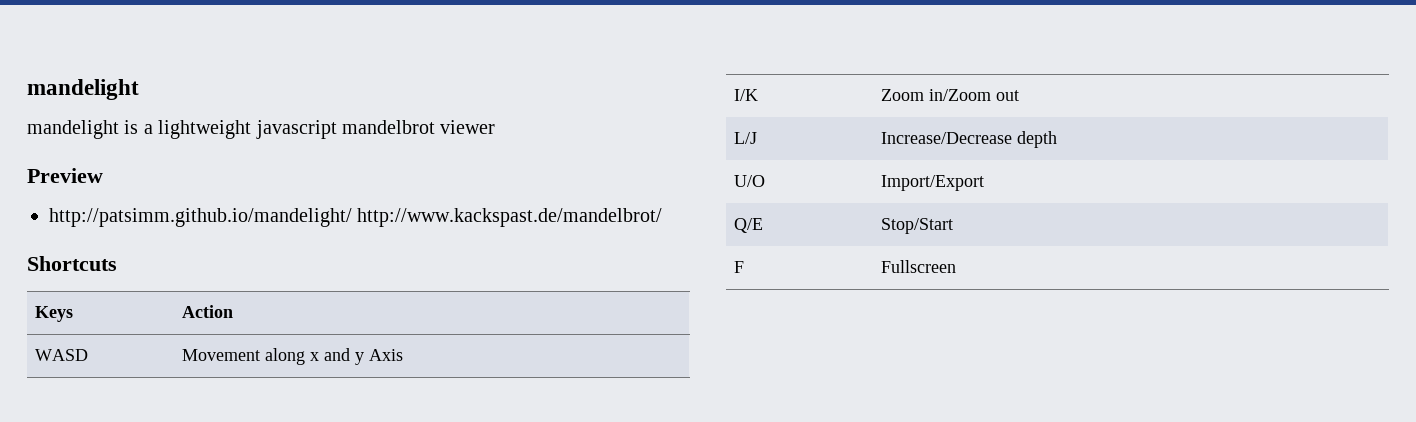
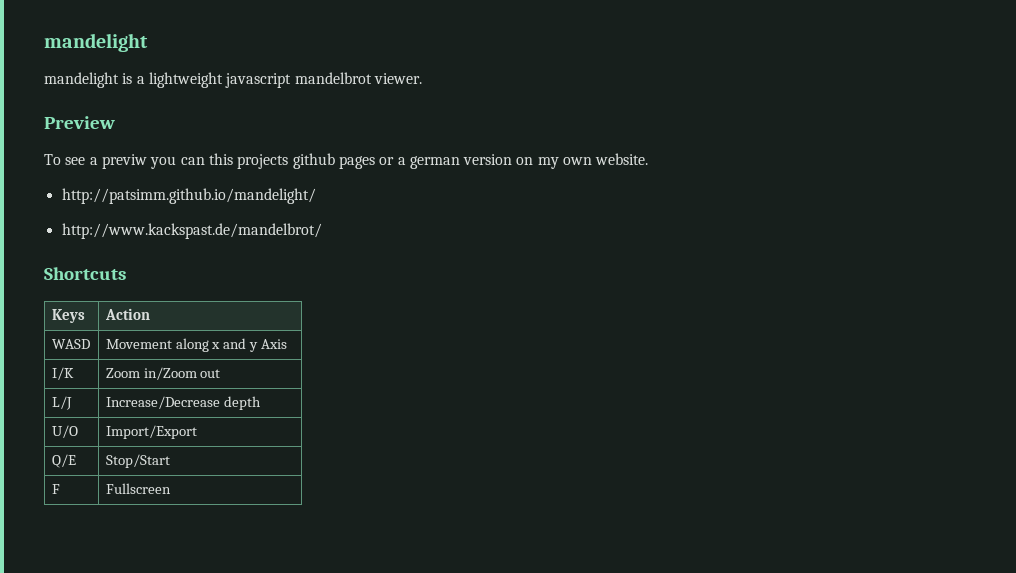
[440,120,496,134] viewer -> [373,73,422,84] viewer.
(103, 175) none -> [44,153,649,169] // To see a previw you can this projects github pages or a german version on my own website.
(352, 217) none -> (316, 196) //

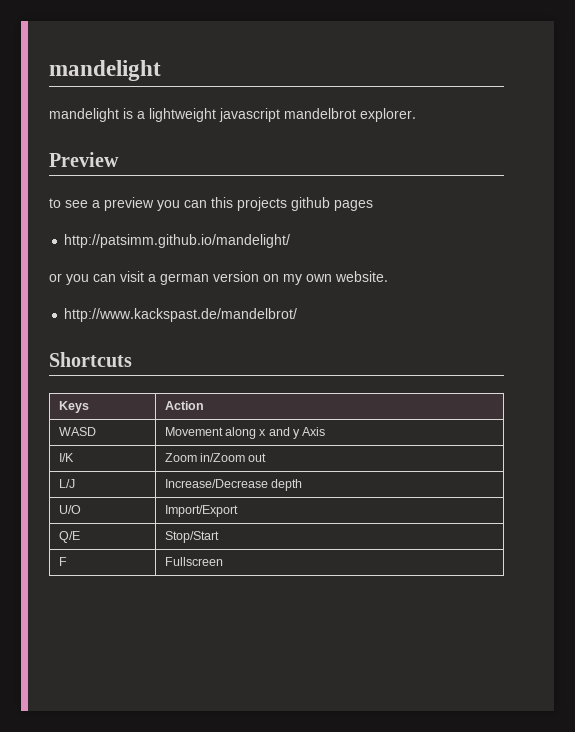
[373,73,422,84] viewer. -> [360,108,416,122] explorer.
[44,154,61,165] To -> [49,198,61,208] to
[101,154,147,169] previw -> [104,197,154,211] preview
[379,157,395,165] or -> [64,234,291,248] [49,271,144,285] // http://patsimm.github.io/mandelight/ // or you can visit
[61,188,316,204] // http://patsimm.github.io/mandelight/ -> (388, 276) none

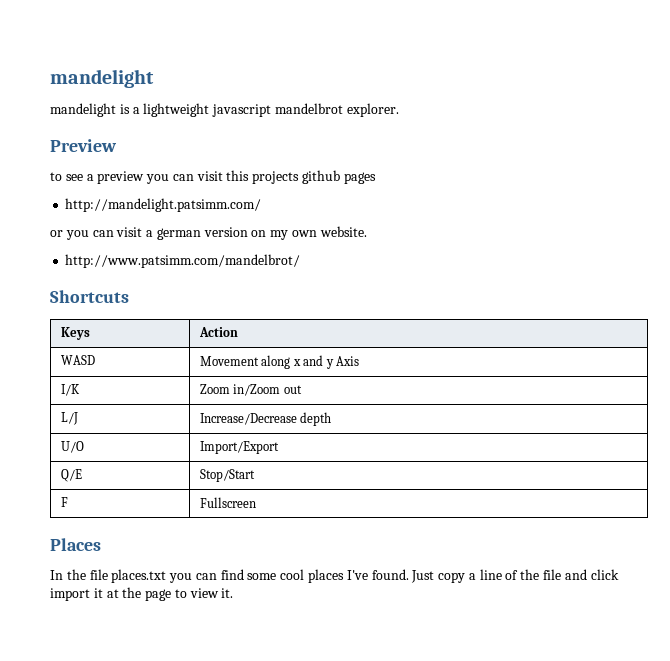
(207, 204) none -> [196,171,223,181] visit
[64,234,291,248] http://patsimm.github.io/mandelight/ -> [65,198,262,212] http://mandelight.patsimm.com/
[64,308,298,322] http://www.kackspast.de/mandelbrot/ -> [65,254,301,268] http://www.patsimm.com/mandelbrot/
(223, 561) none -> [50,538,101,551] [50,569,619,583] [50,587,234,601] // Places // In the file places.txt you can find some cool places I've found. Just copy a line of the file and click import it at the page to view it.

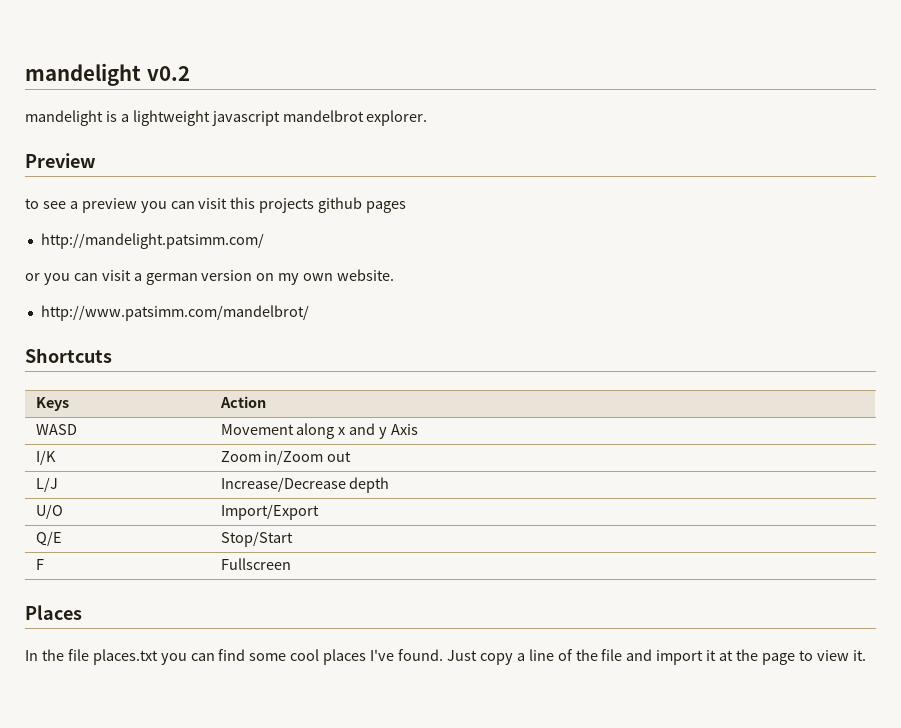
[50,69,154,88] mandelight -> [25,63,190,86] mandelight v0.2
[590,569,619,580] click -> (653, 655) none

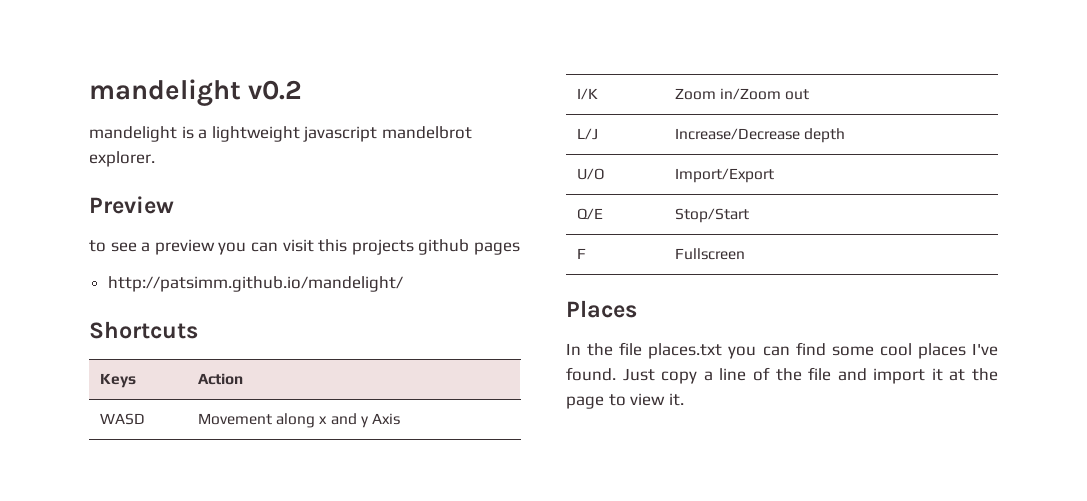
[40,233,264,249] [25,269,395,285] [40,305,309,321] http://mandelight.patsimm.com/ // or you can visit a german version on my own website. // http://www.patsimm.com/mandelbrot/ -> [107,276,403,292] http://patsimm.github.io/mandelight/

